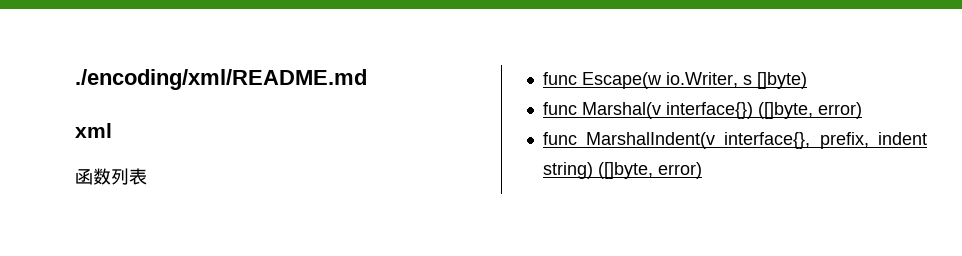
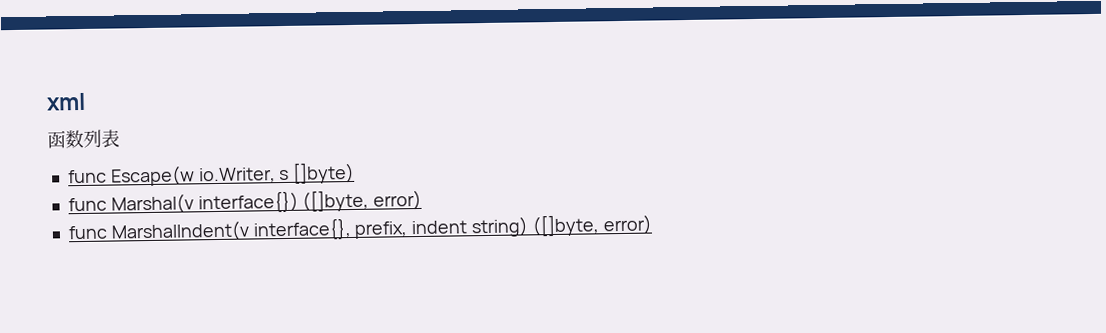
[75,69,367,90] ./encoding/xml/README.md // -> (46, 101) none

